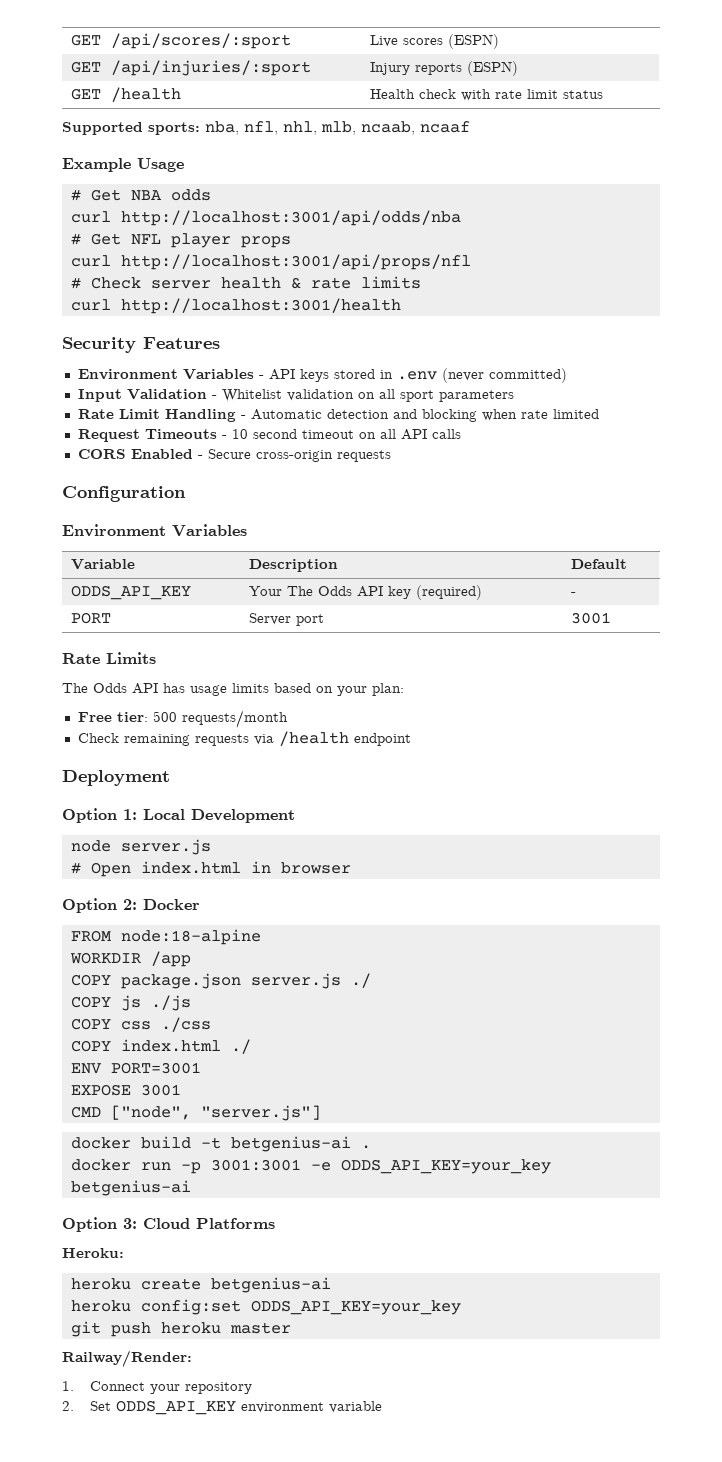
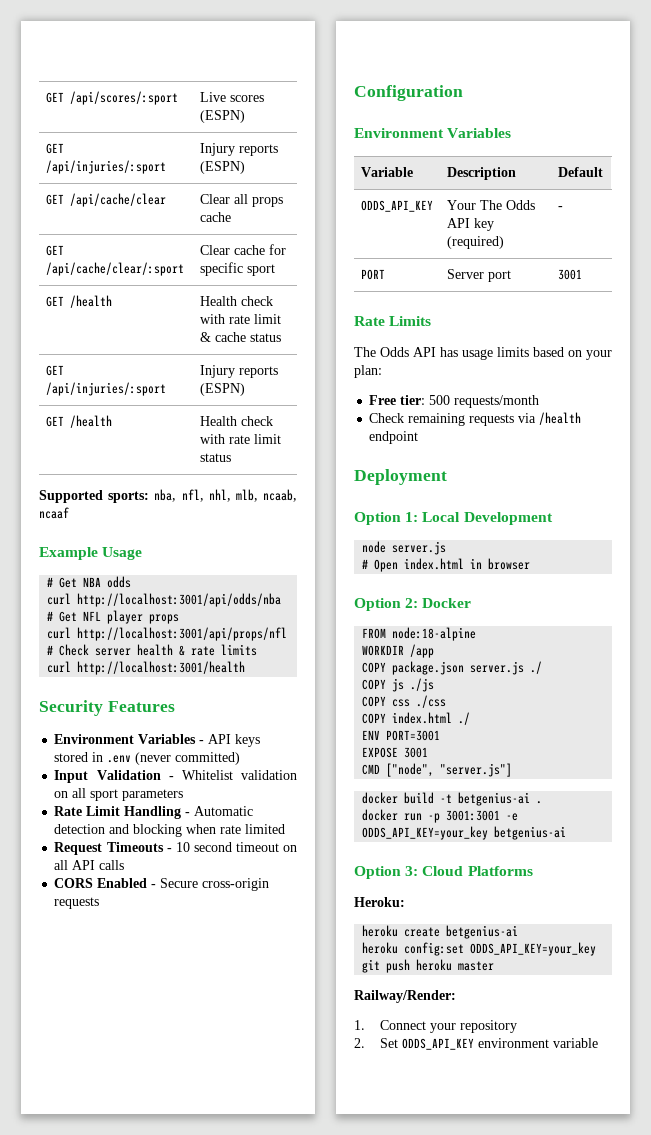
(519, 68) none -> [45,193,166,207] [199,194,283,207] [199,212,231,222] [45,245,64,256] [45,262,184,276] [199,244,286,255] [199,262,275,276] [45,295,112,308] [199,296,273,306] [199,314,281,324] [199,332,281,342] [45,365,64,376] [45,382,166,396] [199,365,278,378] [199,383,245,396] // GET /api/cache/clear | Clear all props cache // GET /api/cache/clear/:sport | Clear cache for specific sport // GET /health | Health check with rate limit & cache status // GET /api/injuries/:sport | Injury reports (ESPN)

